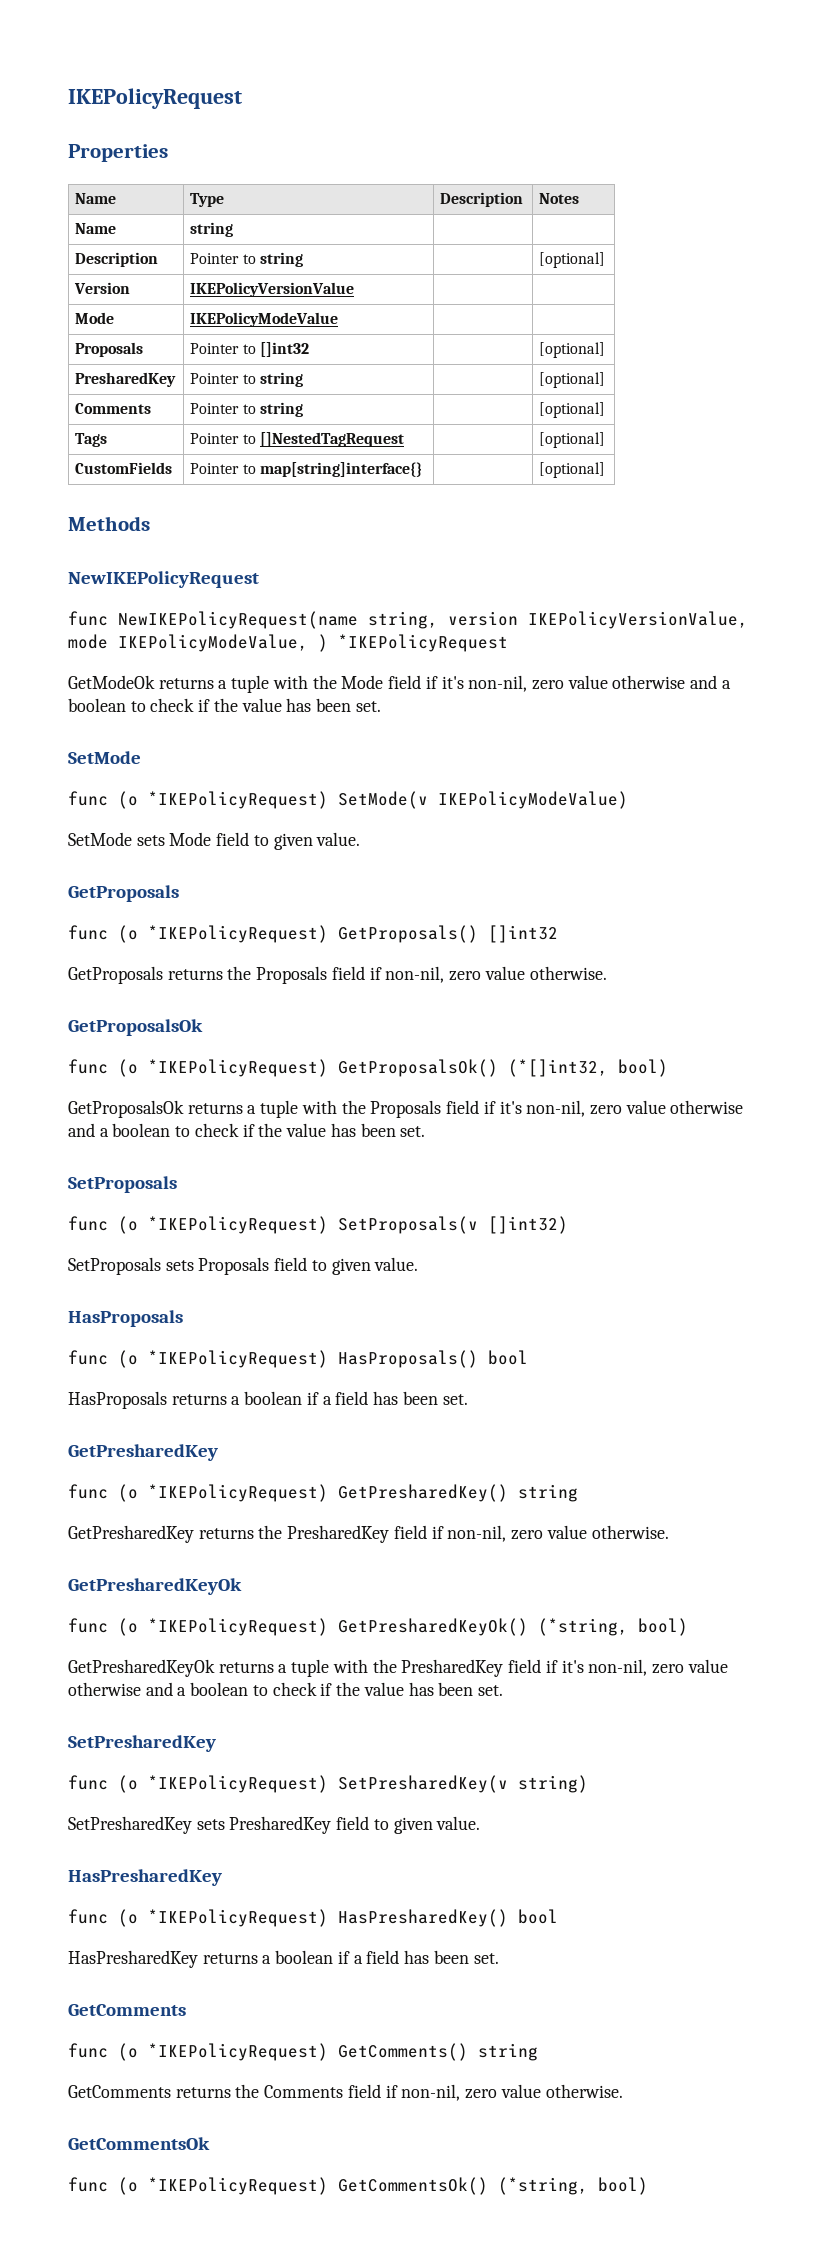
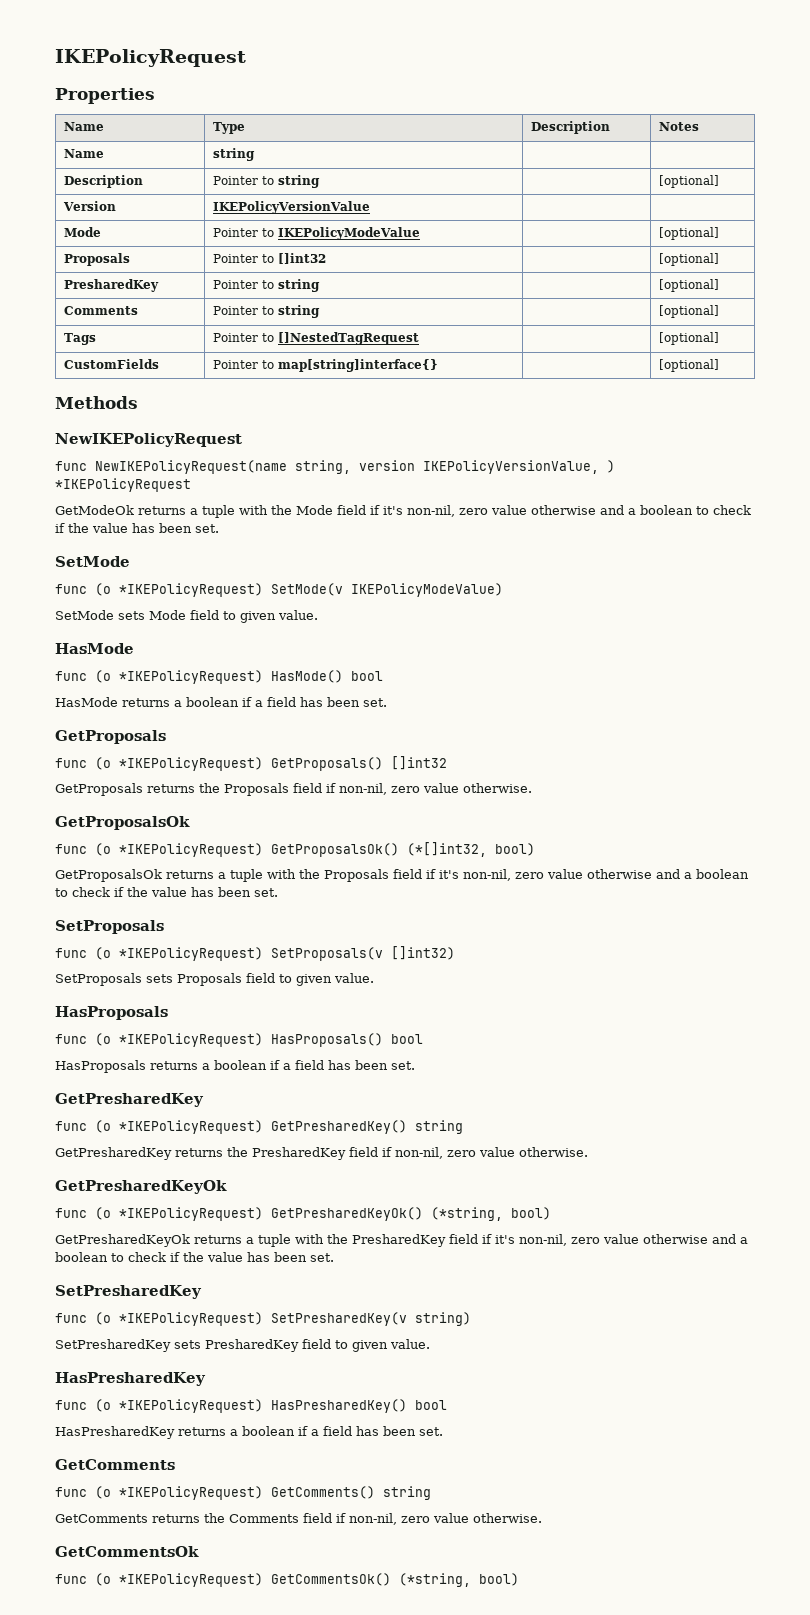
(115, 318) none -> [213,228,275,237] Pointer to
(339, 319) none -> [659,227,720,240] [optional]
[68,634,308,652] mode IKEPolicyModeValue, -> (599, 467) none
(361, 839) none -> [55,643,134,654] [55,670,383,684] [55,697,387,707] // HasMode // func (o *IKEPolicyRequest) HasMode() bool // HasMode returns a boolean if a field has been set.

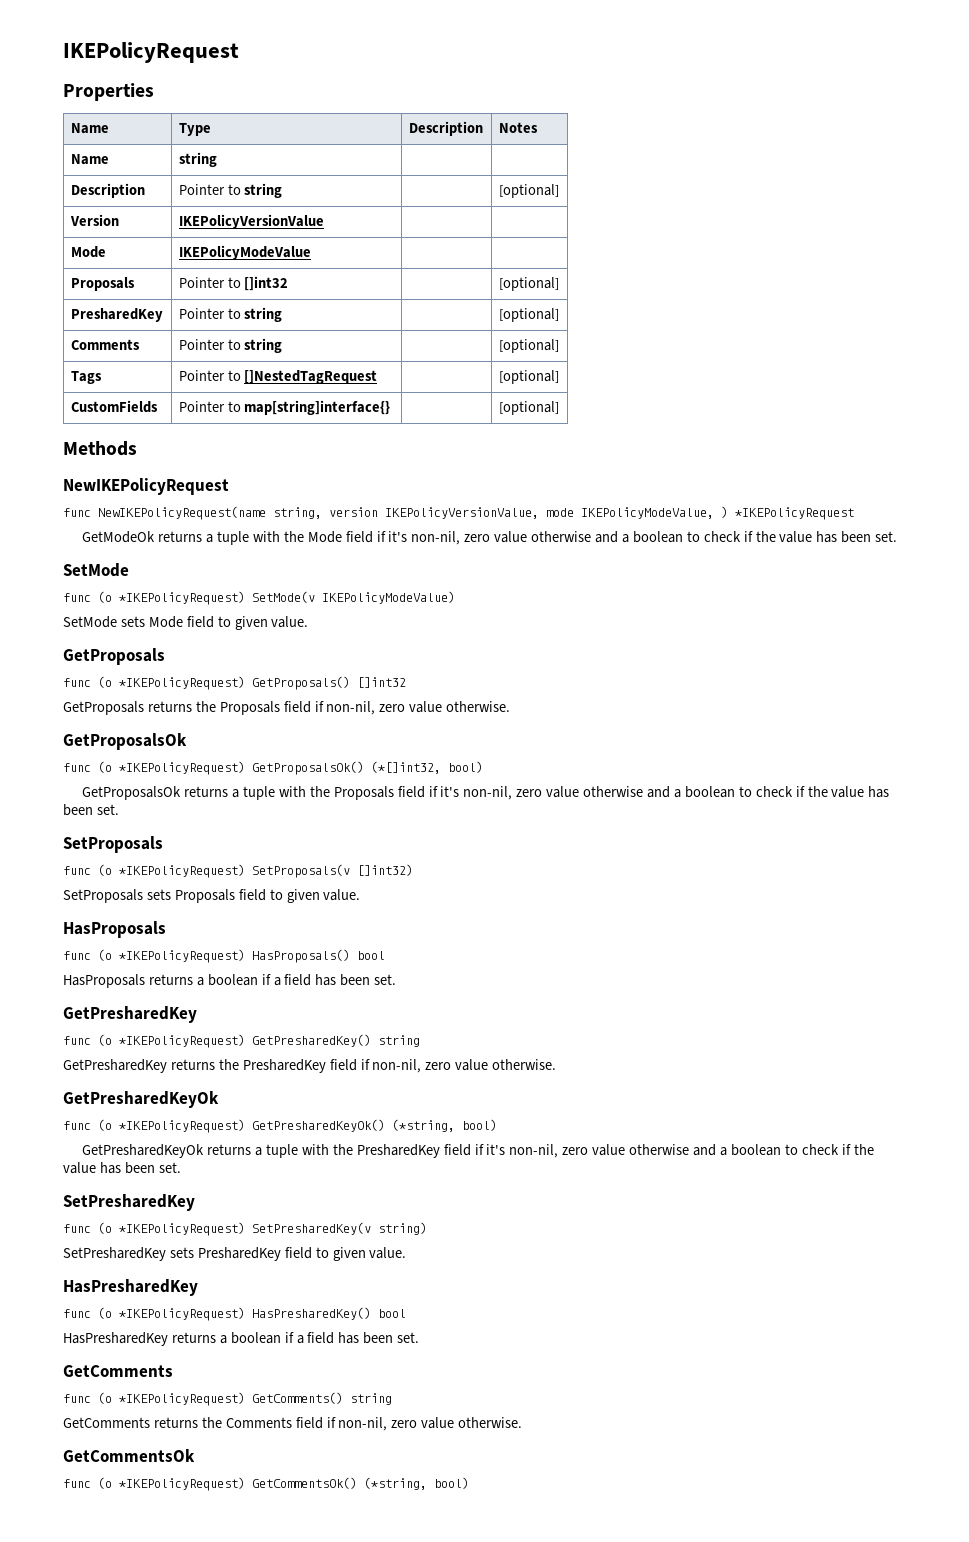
[213,228,275,237] Pointer to -> (106, 252) none
[659,227,720,240] [optional] -> (311, 252) none
(599, 467) none -> [546,507,714,519] mode IKEPolicyModeValue,
[55,643,134,654] [55,670,383,684] [55,697,387,707] // HasMode // func (o *IKEPolicyRequest) HasMode() bool // HasMode returns a boolean if a field has been set. -> (309, 622) none

